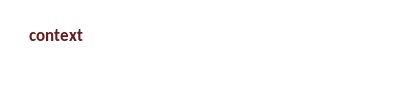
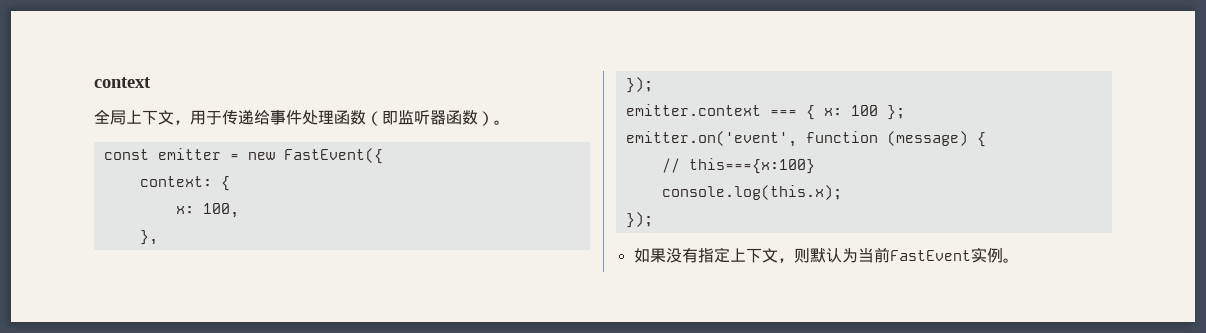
(83, 35) none -> [94,109,510,126] [103,148,383,164] [139,176,230,191] [175,203,239,218] [139,230,158,245] [625,77,653,93] [625,104,905,120] [625,131,986,147] [661,158,815,174] [661,185,842,200] [625,212,653,228] [633,247,1019,263] // 全局上下文，用于传递给事件处理函数（即监听器函数）。 // const emitter = new FastEvent({ // context: { // x: 100, // }, // }); // emitter.context === { x: 100 }; // emitter.on('event', function (message) { // // this==={x:100} // console.log(this.x); // }); // 如果没有指定上下文，则默认为当前FastEvent实例。

